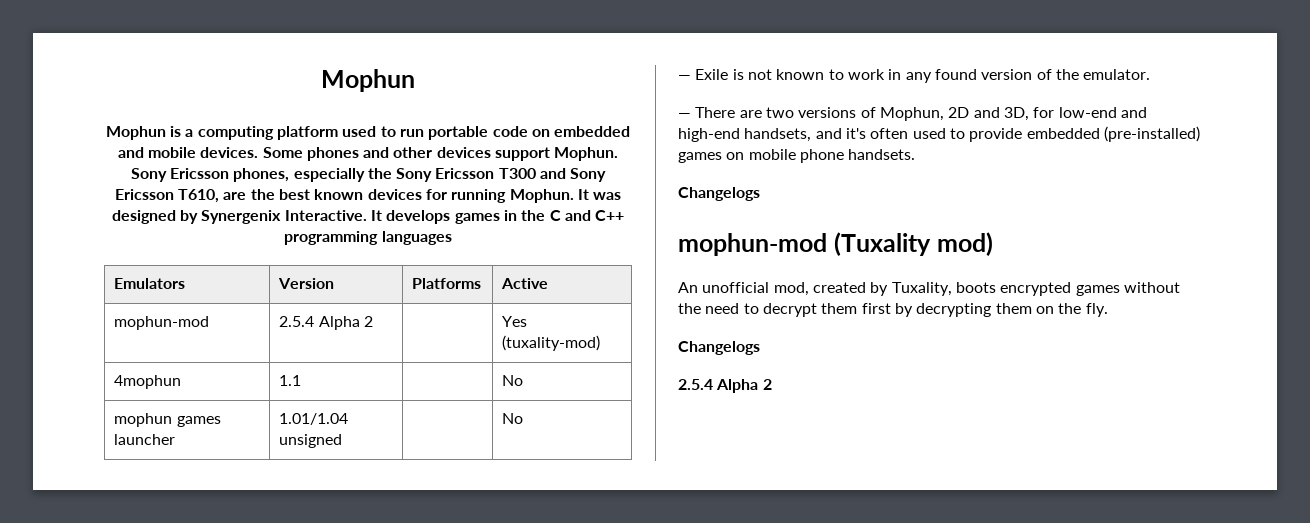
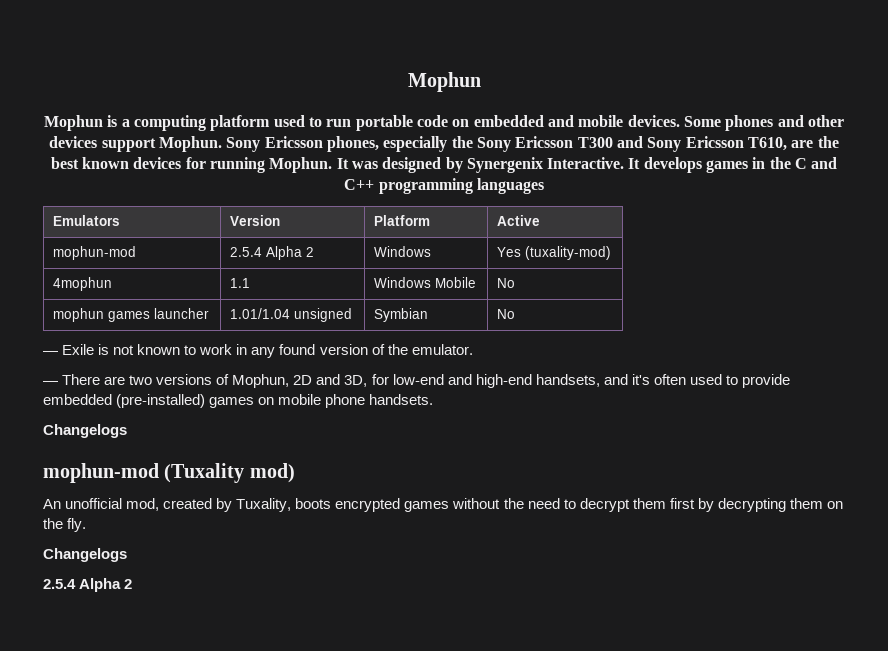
[412,278,482,289] Platforms -> [373,215,430,226] Platform
(373, 321) none -> [373,246,431,257] Windows
(302, 380) none -> [373,277,476,288] Windows Mobile
(343, 441) none -> [373,308,428,322] Symbian

